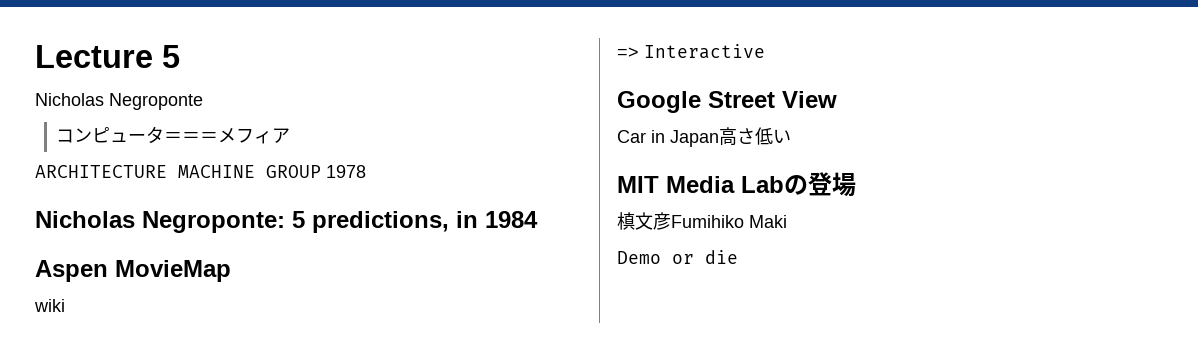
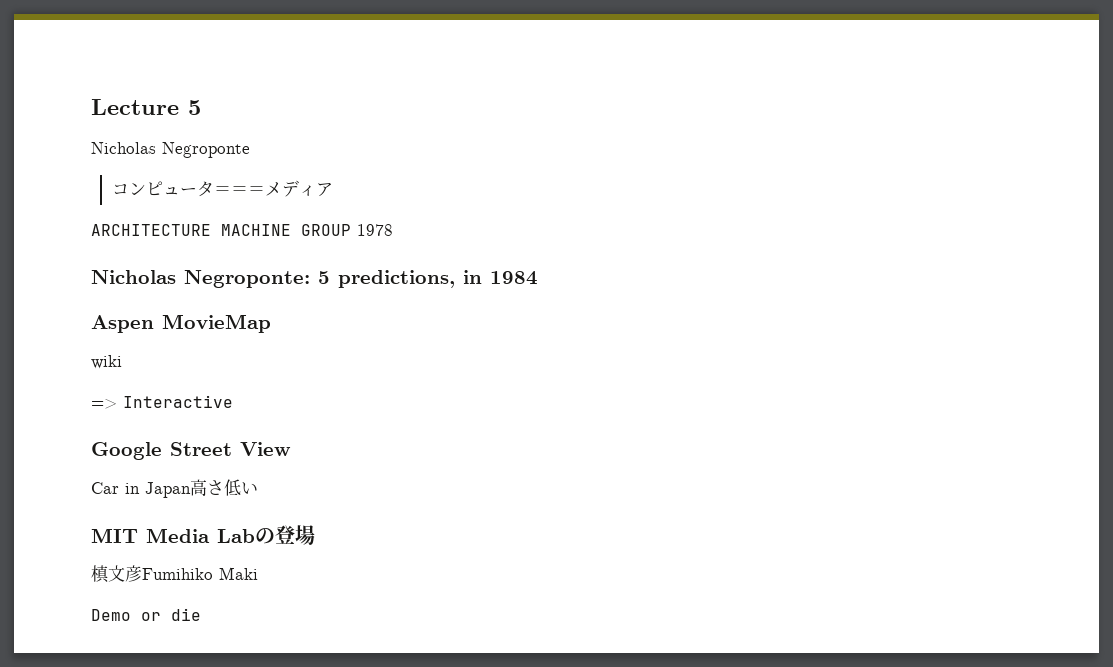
[236,128,255,143] フ -> [281,180,299,197] デ

